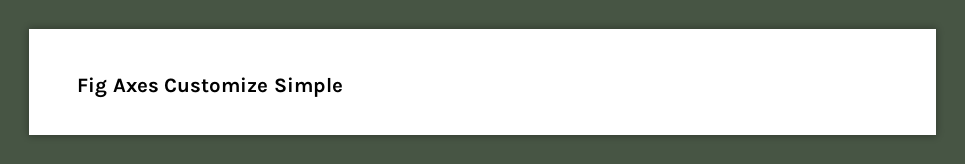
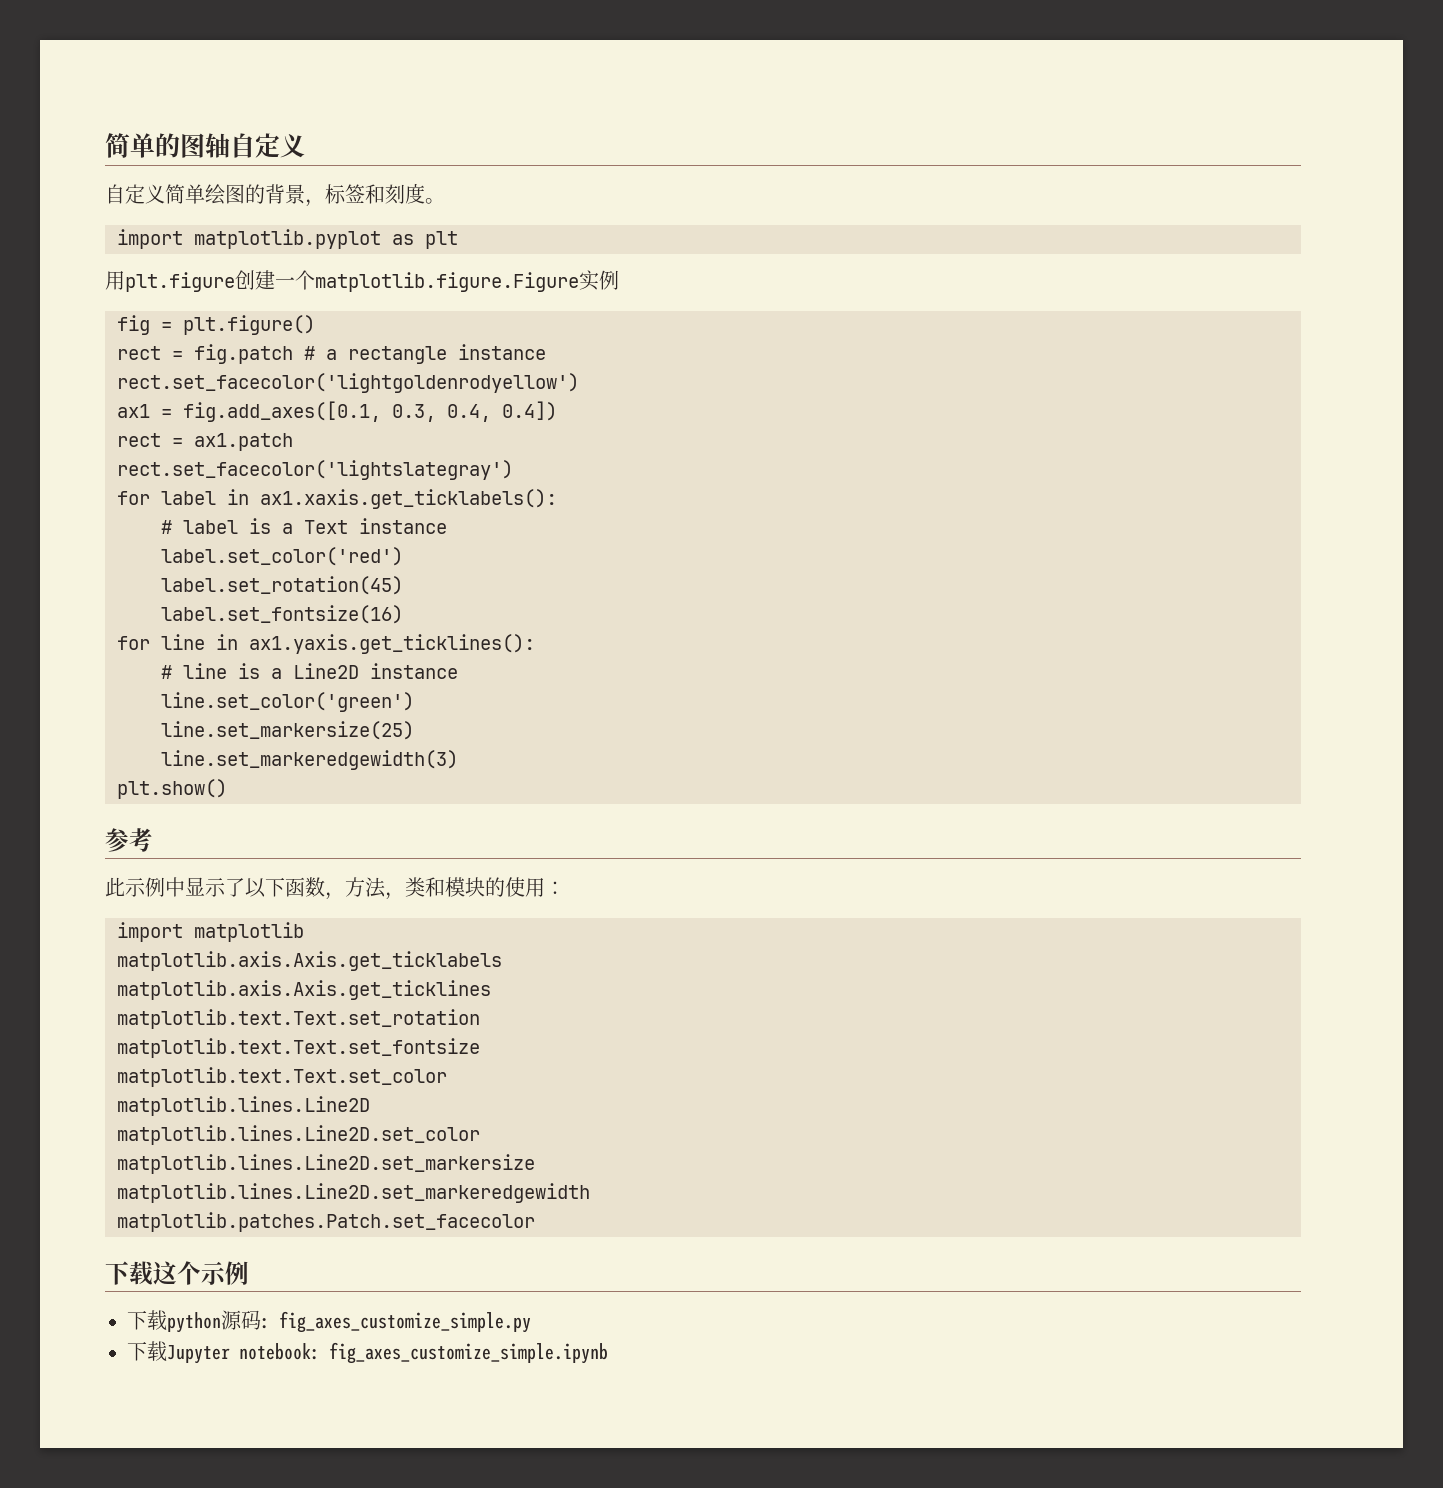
[77,77,343,98] Fig Axes Customize Simple -> [105,133,305,158] [105,183,445,207] [117,229,458,249] [105,270,619,292] [117,315,315,335] [117,344,546,364] [117,373,579,393] [117,401,557,422] [117,433,293,451] [117,460,513,480] [117,489,557,509] [161,518,447,534] [161,547,403,566] [161,576,403,595] [161,605,403,624] [117,634,535,654] [161,663,458,679] [161,692,414,712] [161,721,414,740] [161,750,458,770] [117,779,227,799] [105,828,153,852] [105,877,565,900] [117,922,304,942] [117,951,502,971] [117,980,491,1000] [117,1009,480,1029] [117,1038,480,1058] [117,1067,447,1087] [117,1096,370,1116] [117,1125,480,1145] [117,1154,535,1174] [117,1183,590,1203] [117,1212,535,1232] [105,1261,249,1286] [127,1310,531,1333] [127,1341,608,1364] 简单的图轴自定义 // 自定义简单绘图的背景，标签和刻度。 // import matplotlib.pyplot as plt // 用plt.figure创建一个matplotlib.figure.Figure实例 // fig = plt.figure() // rect = fig.patch # a rectangle instance // rect.set_facecolor('lightgoldenrodyellow') // ax1 = fig.add_axes([0.1, 0.3, 0.4, 0.4]) // rect = ax1.patch // rect.set_facecolor('lightslategray') // for label in ax1.xaxis.get_ticklabels(): // # label is a Text instance // label.set_color('red') // label.set_rotation(45) // label.set_fontsize(16) // for line in ax1.yaxis.get_ticklines(): // # line is a Line2D instance // line.set_color('green') // line.set_markersize(25) // line.set_markeredgewidth(3) // plt.show() // 参考 // 此示例中显示了以下函数，方法，类和模块的使用： // import matplotlib // matplotlib.axis.Axis.get_ticklabels // matplotlib.axis.Axis.get_ticklines // matplotlib.text.Text.set_rotation // matplotlib.text.Text.set_fontsize // matplotlib.text.Text.set_color // matplotlib.lines.Line2D // matplotlib.lines.Line2D.set_color // matplotlib.lines.Line2D.set_markersize // matplotlib.lines.Line2D.set_markeredgewidth // matplotlib.patches.Patch.set_facecolor // 下载这个示例 // 下载python源码: fig_axes_customize_simple.py // 下载Jupyter notebook: fig_axes_customize_simple.ipynb

